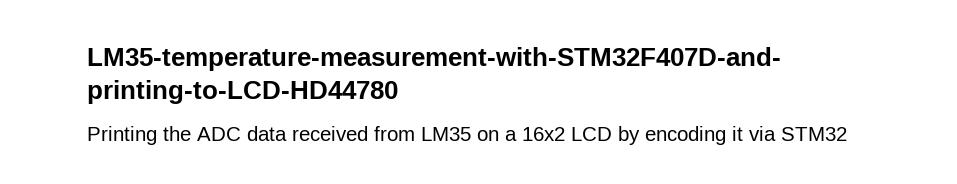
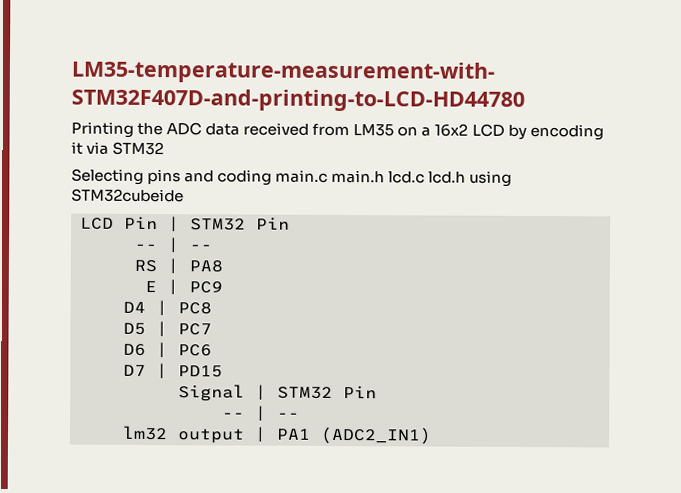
(847, 134) none -> [71,168,513,187] [71,188,184,203] [80,216,290,233] [134,237,213,254] [134,258,223,275] [145,279,223,296] [123,300,212,317] [123,321,212,338] [123,342,212,359] [123,363,223,380] [178,384,377,402] [222,405,300,422] [122,425,432,445] // Selecting pins and coding main.c main.h lcd.c lcd.h using STM32cubeide // LCD Pin | STM32 Pin // -- | -- // RS | PA8 // E | PC9 // D4 | PC8 // D5 | PC7 // D6 | PC6 // D7 | PD15 // Signal | STM32 Pin // -- | -- // lm32 output | PA1 (ADC2_IN1)

